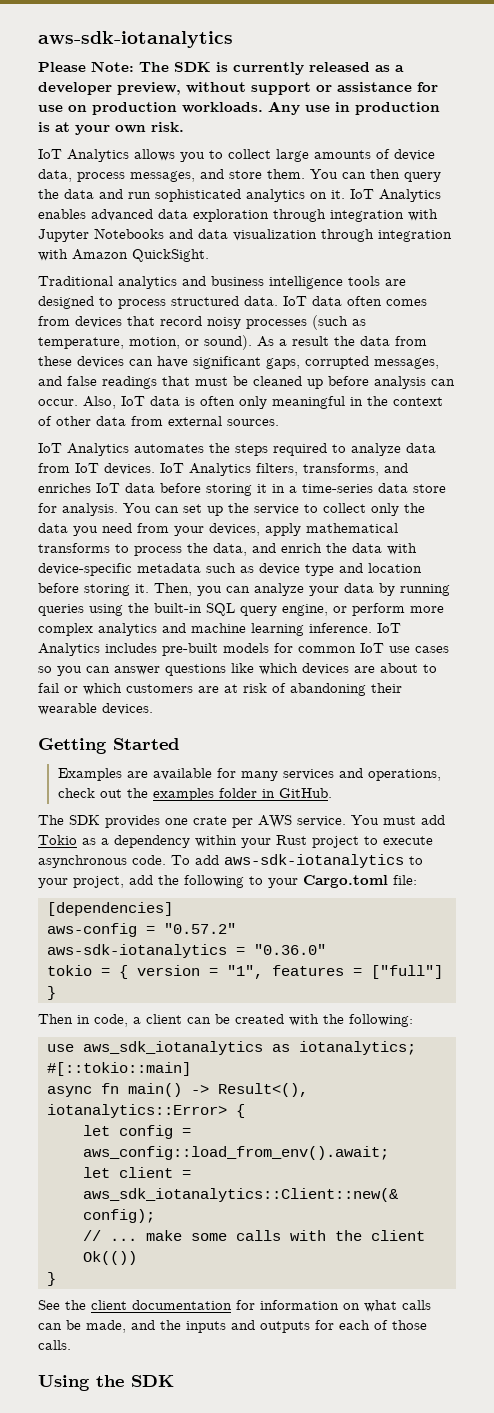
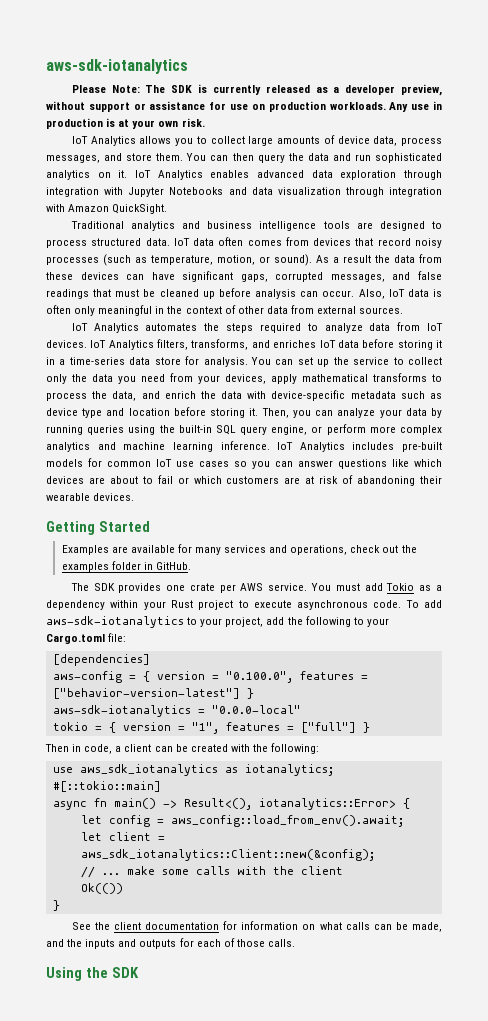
[164,923,236,934] "0.57.2" -> [142,671,368,683] [52,688,254,699] { version = "0.100.0", features = ["behavior-version-latest"] }
[254,944,326,955] "0.36.0" -> [211,705,301,714] "0.0.0-local"

